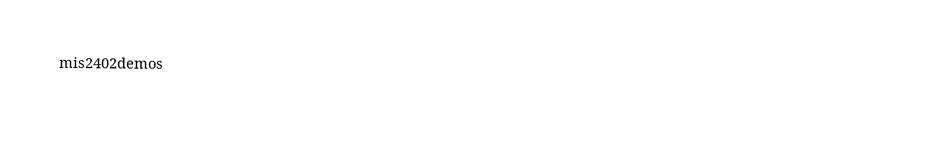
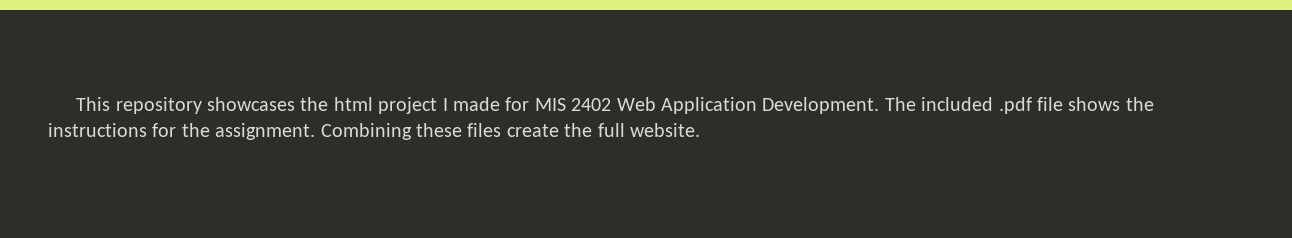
[59,56,164,69] mis2402demos -> [76,97,1154,114] [48,123,700,140] This repository showcases the html project I made for MIS 2402 Web Application Development. The included .pdf file shows the instructions for the assignment. Combining these files create the full website.

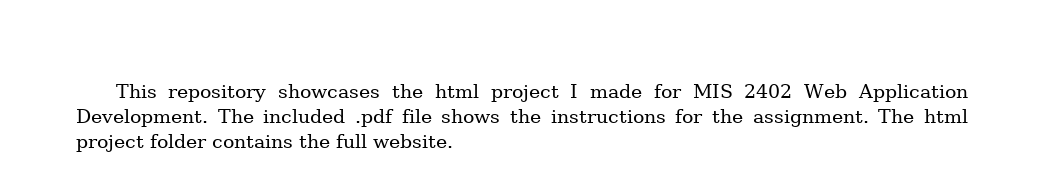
[320,123,559,140] Combining these files create -> [878,109,968,123] [76,134,293,152] The html project folder contains

